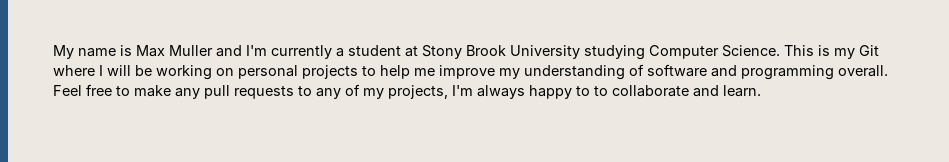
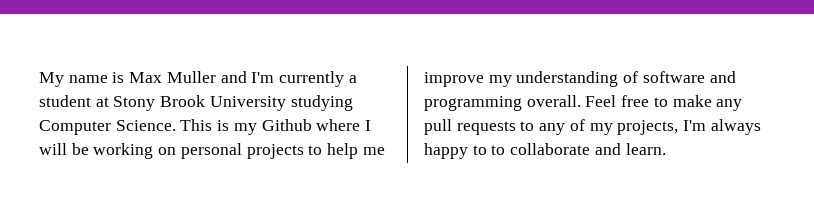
[859,45,879,56] Git -> [261,119,312,131] Github

